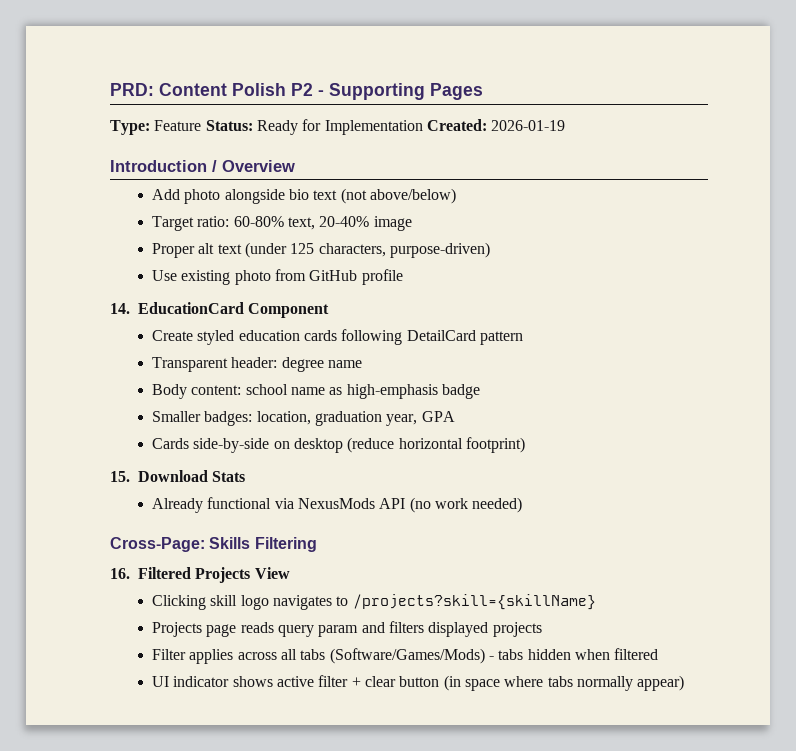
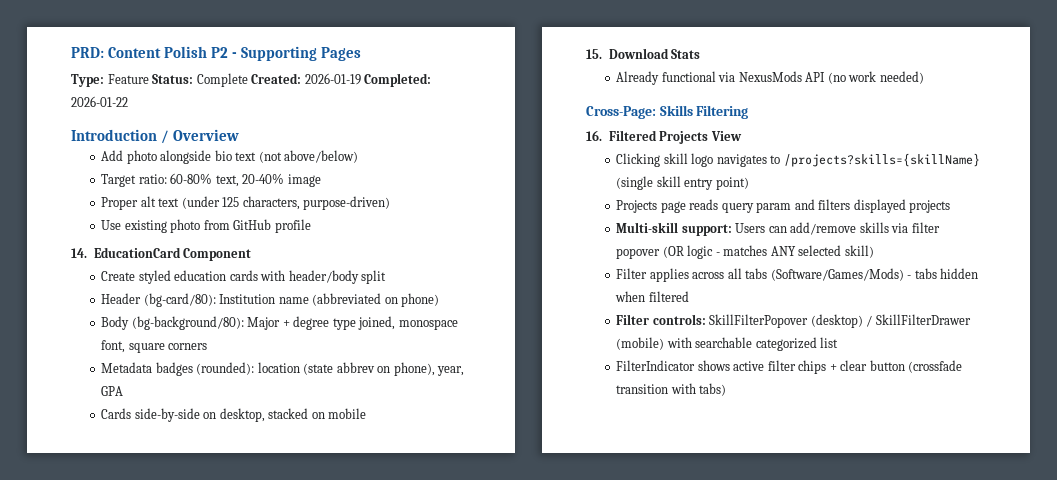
[256,119,423,135] Ready for Implementation -> [196,73,248,87] Complete
(566, 125) none -> [364,73,432,87] [71,96,128,107] Completed: 2026-01-22
[341,329,524,345] [152,357,363,372] [152,384,481,399] [152,411,383,426] following DetailCard pattern // Transparent header: degree name // Body content: school name as high-emphasis badge // Smaller badges: location, graduation -> [260,270,387,284] [101,293,440,307] [101,316,458,330] [101,340,208,353] [101,362,435,376] with header/body split // Header (bg-card/80): Institution name (abbreviated on phone) // Body (bg-background/80): Major + degree type joined, monospace font, square corners // Metadata badges (rounded): location (state abbrev on phone),
[294,437,526,453] desktop (reduce horizontal footprint) -> [219,408,367,422] desktop, stacked on mobile
[352,594,596,610] /projects?skill={skillName} -> [783,153,980,167] [616,176,749,190] /projects?skills={skillName} (single skill entry point)
(542, 629) none -> [616,222,940,236] [616,245,874,259] // Multi-skill support: Users can add/remove skills via filter popover (OR logic - matches ANY selected skill)
[152,676,230,687] UI indicator -> [616,314,971,328] [616,337,839,351] [616,360,696,371] Filter controls: SkillFilterPopover (desktop) / SkillFilterDrawer (mobile) with searchable categorized list // FilterIndicator
(349, 681) none -> [798,360,827,374] chips
[443,675,685,691] (in space where tabs normally appear) -> [908,360,963,373] [616,383,727,396] (crossfade transition with tabs)

